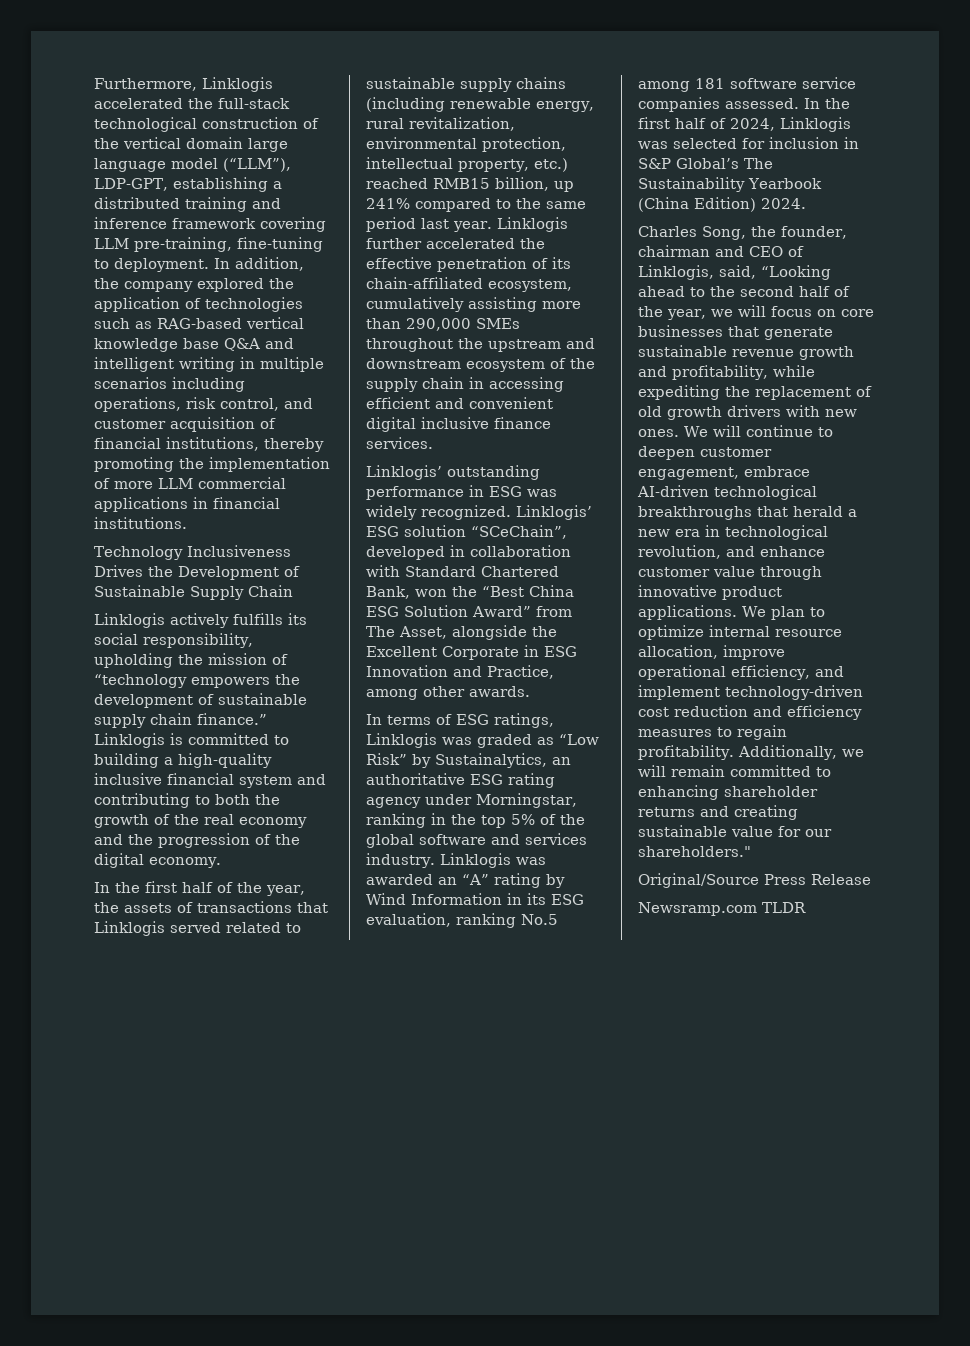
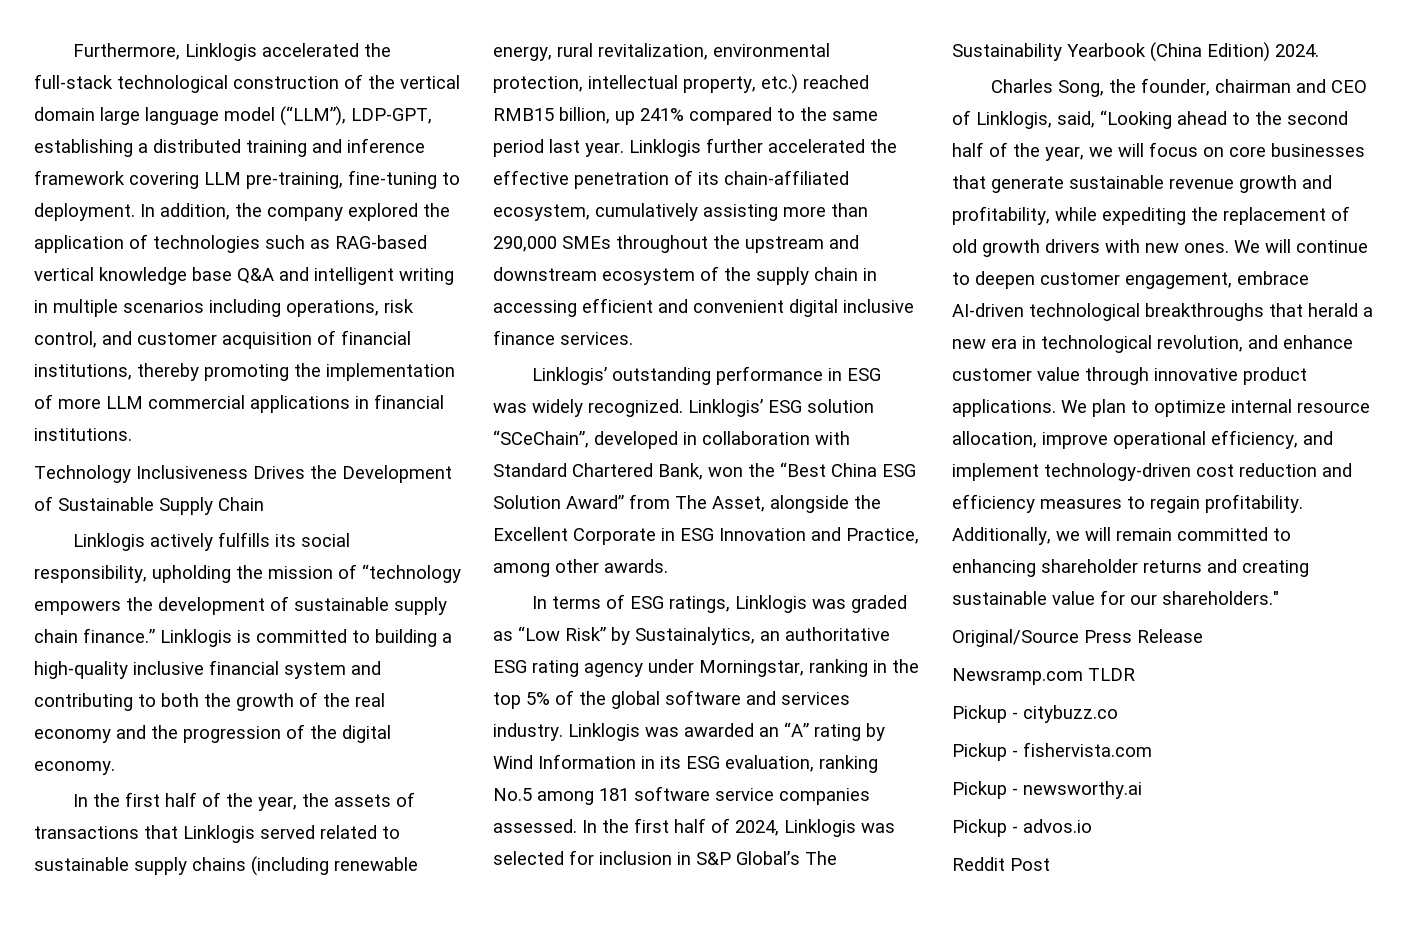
(806, 907) none -> [952,705,1118,723] [952,742,1152,761] [952,781,1142,799] [952,819,1092,837] [952,857,1050,871] // Pickup - citybuzz.co // Pickup - fishervista.com // Pickup - newsworthy.ai // Pickup - advos.io // Reddit Post

